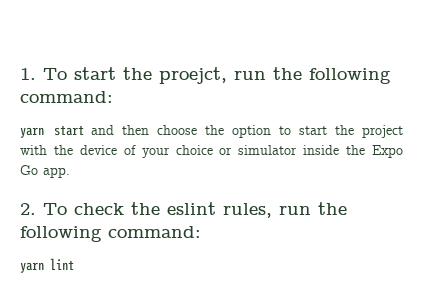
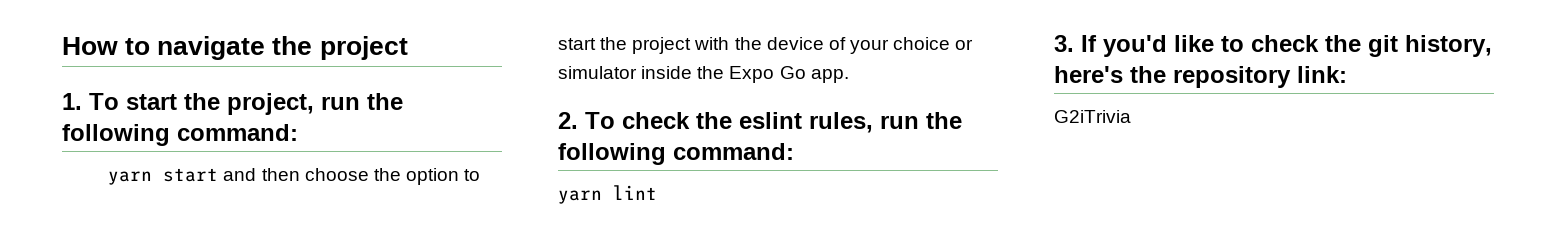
(20, 74) none -> [62,36,408,60] How to navigate the project //
[159,67,227,84] proejct, -> [227,93,314,115] project,
(74, 264) none -> [1054,35,1492,57] [1054,66,1347,88] [1054,110,1131,123] // 3. If you'd like to check the git history, here's the repository link: // G2iTrivia

